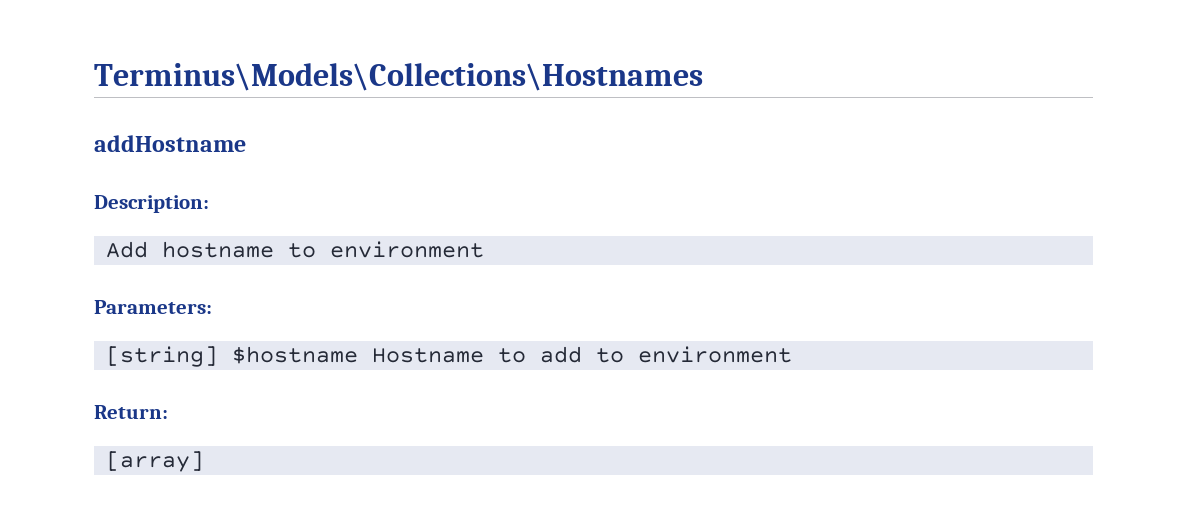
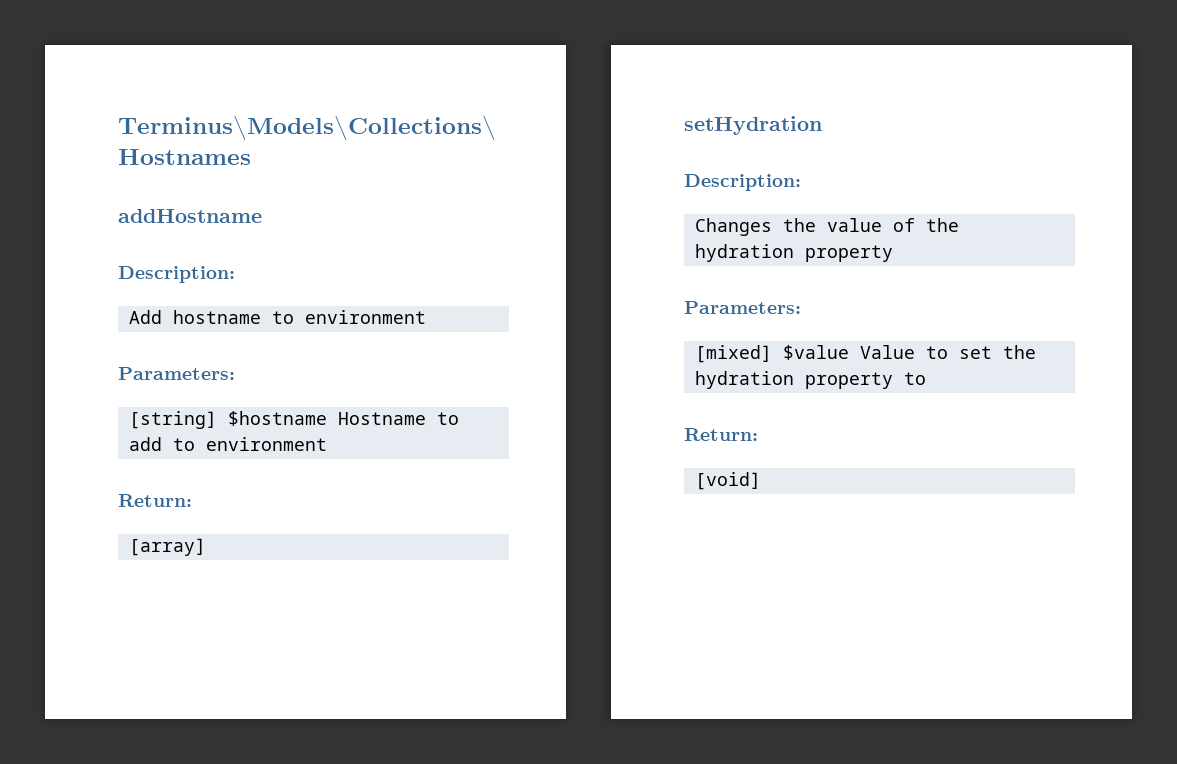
(205, 461) none -> [684,116,822,135] [684,174,801,191] [695,218,960,236] [695,244,894,262] [684,301,801,314] [695,345,1037,363] [695,371,927,389] [684,428,758,441] [695,472,762,490] // setHydration // Description: // Changes the value of the hydration property // Parameters: // [mixed] $value Value to set the hydration property to // Return: // [void]

